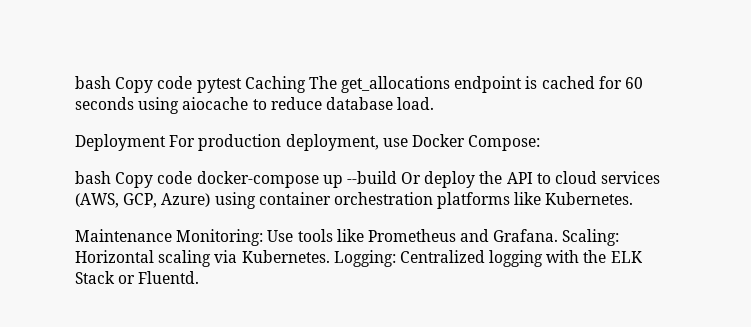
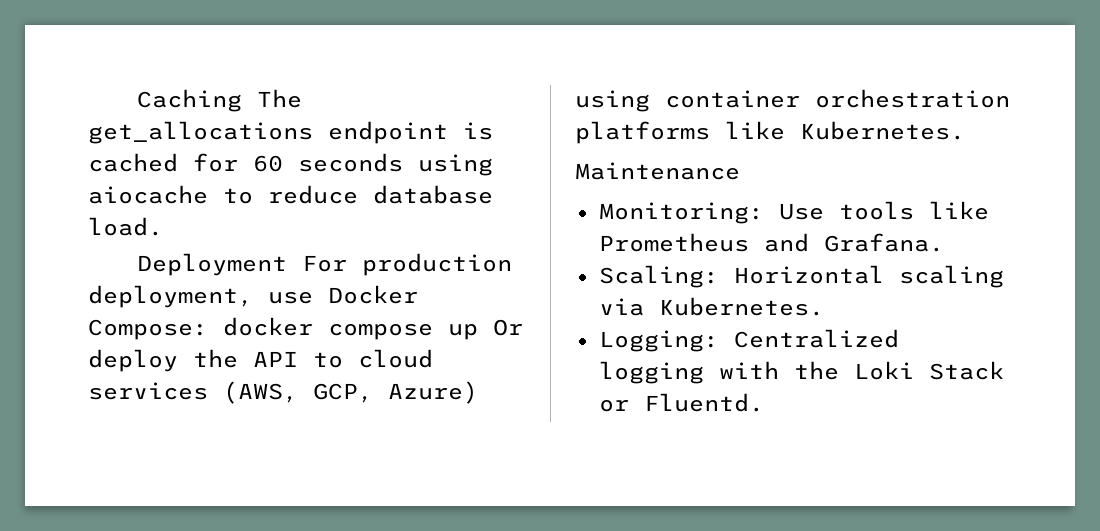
[75,76,242,93] bash Copy code pytest -> (136, 100) none
[75,171,397,188] // bash Copy code docker-compose up --build -> [223,317,478,340] docker compose up
(172, 235) none -> (740, 171) //
(559, 235) none -> (944, 242) //
(330, 256) none -> (824, 306) //
[610,251,643,263] ELK -> [853,361,914,380] Loki

